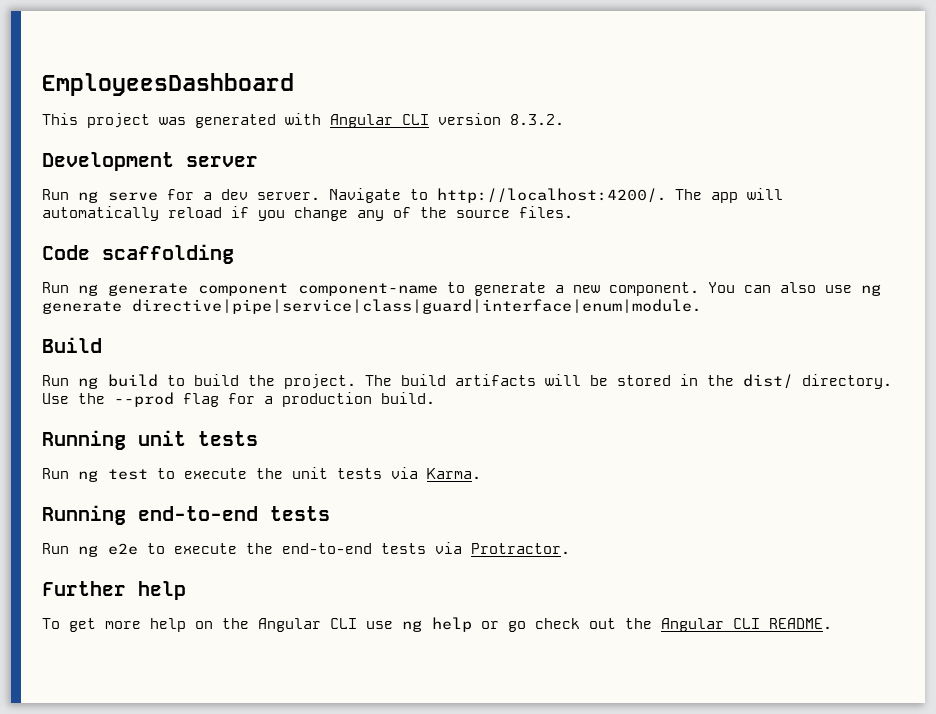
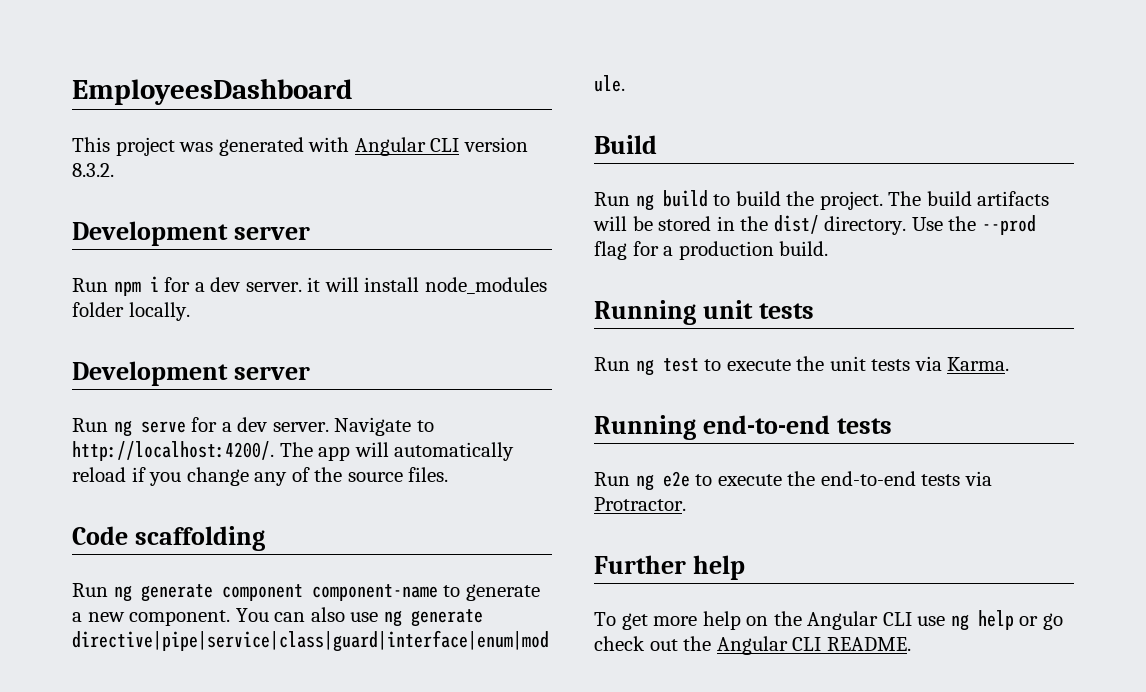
(258, 161) none -> [72,276,547,296] [72,302,190,321] [72,361,310,386] // Run npm i for a dev server. it will install node_modules folder locally. // Development server

